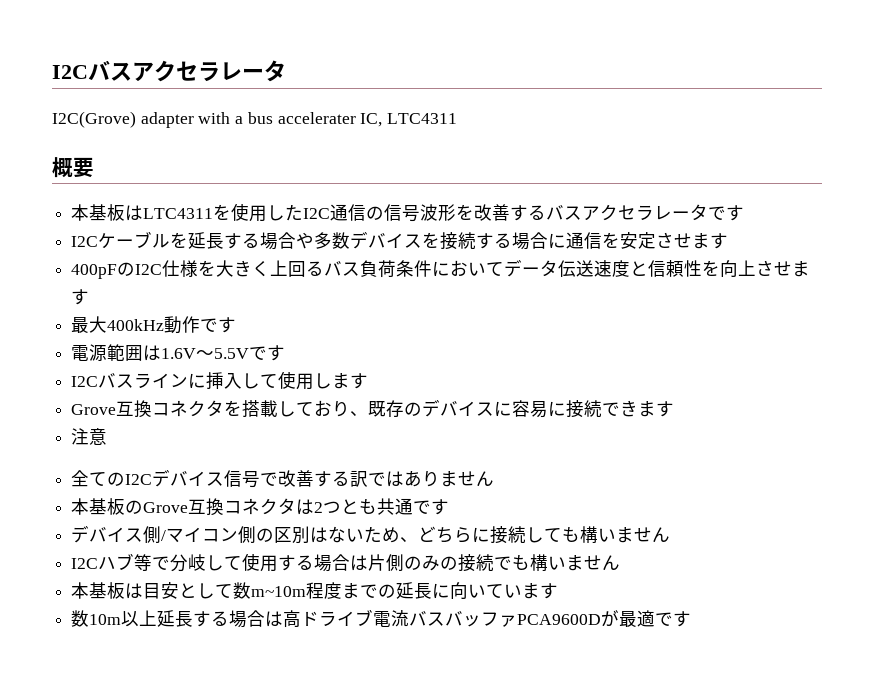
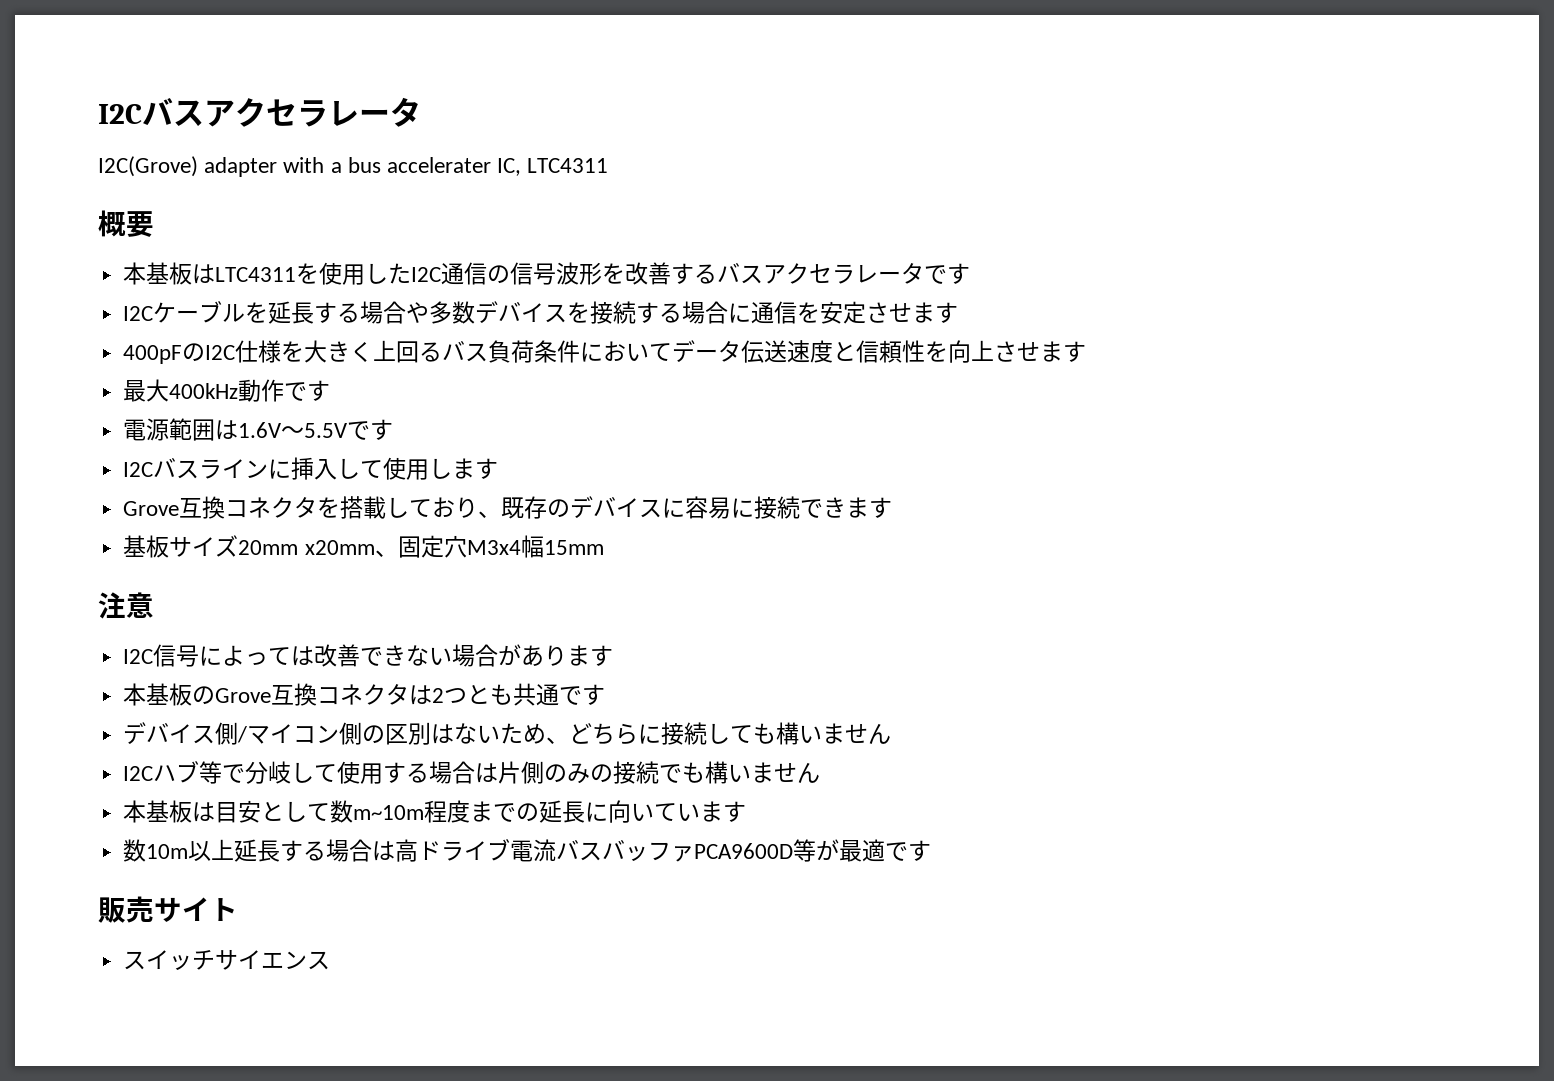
[71,428,108,445] [71,469,495,488] 注意 // 全てのI2Cデバイス信号で改善する訳ではありません -> [123,535,604,558] [98,592,154,619] [123,644,614,667] 基板サイズ20mm x20mm、固定穴M3x4幅15mm // 注意 // I2C信号によっては改善できない場合があります
(602, 619) none -> [793,839,817,862] 等
(692, 619) none -> [98,896,238,923] [123,949,331,970] // 販売サイト // スイッチサイエンス

